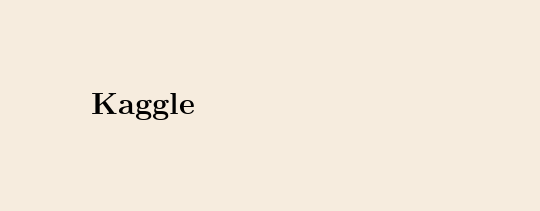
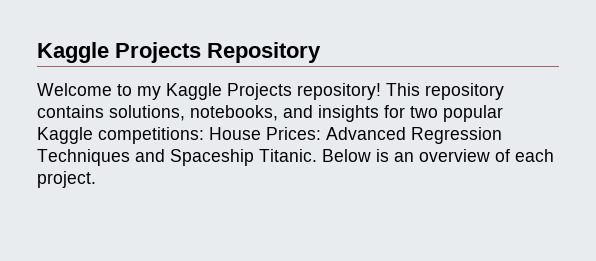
[91,93,195,120] Kaggle -> [37,42,321,63] [37,83,504,100] [37,105,503,122] [37,127,502,144] [37,149,554,166] [37,171,96,188] Kaggle Projects Repository // Welcome to my Kaggle Projects repository! This repository contains solutions, notebooks, and insights for two popular Kaggle competitions: House Prices: Advanced Regression Techniques and Spaceship Titanic. Below is an overview of each project.

